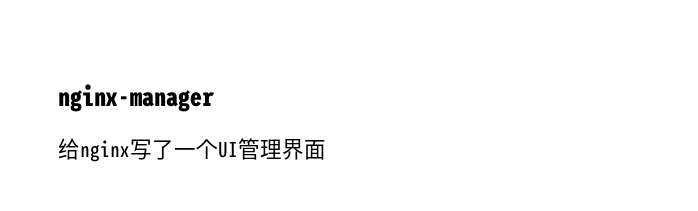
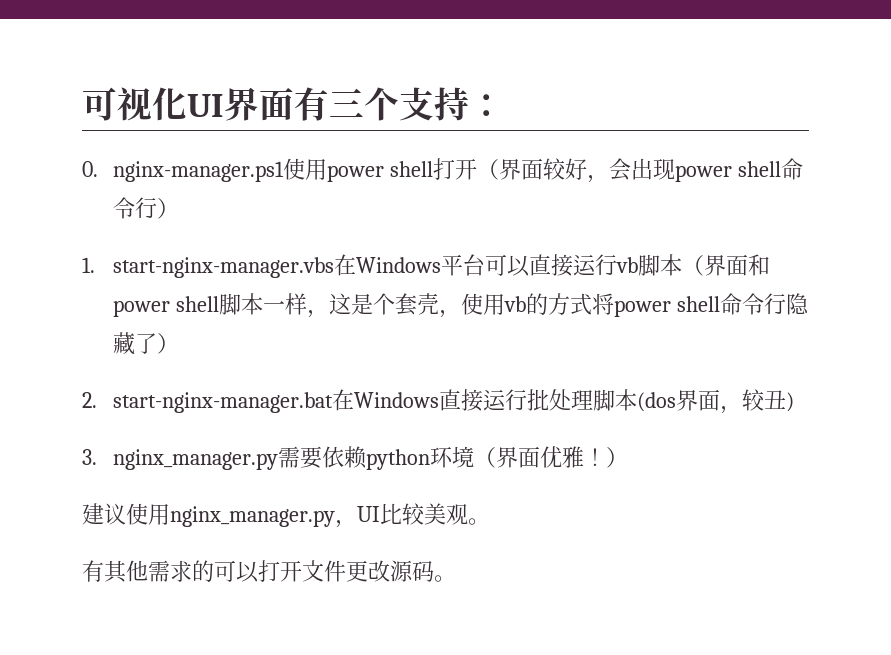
[58,84,214,112] [58,138,326,162] nginx-manager // 给nginx写了一个UI管理界面 -> [82,87,504,121] [82,158,803,183] [112,197,179,219] [82,254,770,278] [112,293,809,318] [112,332,179,355] [82,389,794,414] [82,446,628,470] [82,503,490,528] [82,560,456,583] 可视化UI界面有三个支持： // 0. nginx-manager.ps1使用power shell打开（界面较好，会出现power shell命令行） // 1. start-nginx-manager.vbs在Windows平台可以直接运行vb脚本（界面和power shell脚本一样，这是个套壳，使用vb的方式将power shell命令行隐藏了） // 2. start-nginx-manager.bat在Windows直接运行批处理脚本(dos界面，较丑) // 3. nginx_manager.py需要依赖python环境（界面优雅！） // 建议使用nginx_manager.py，UI比较美观。 // 有其他需求的可以打开文件更改源码。

